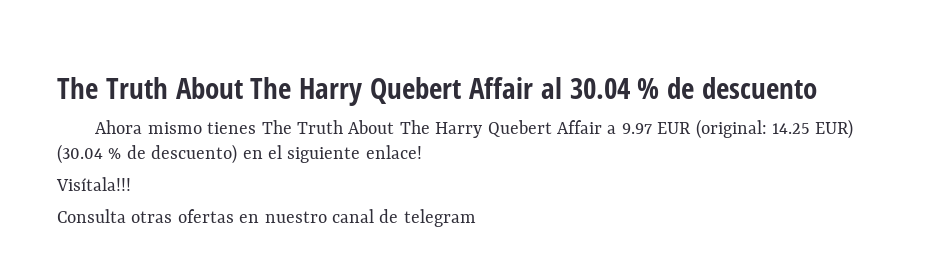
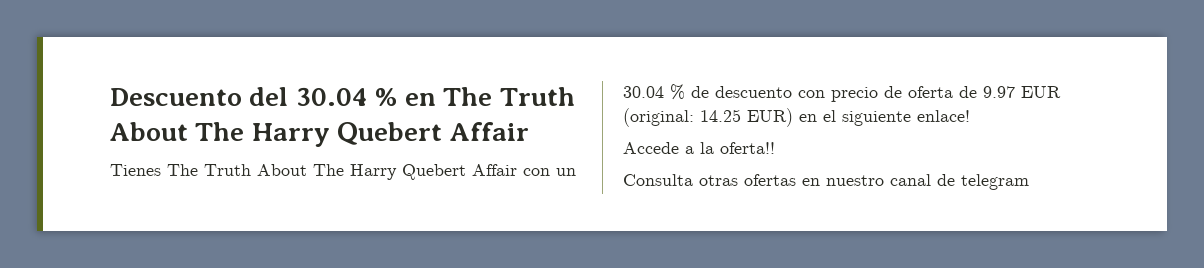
[57,77,818,106] [95,120,617,138] The Truth About The Harry Quebert Affair al 30.04 % de descuento // Ahora mismo tienes The Truth About The Harry Quebert Affair a -> [110,87,575,106] [110,122,529,147] [110,164,576,180] [623,84,977,102] Descuento del 30.04 % en The Truth About The Harry Quebert Affair // Tienes The Truth About The Harry Quebert Affair con un 30.04 % de descuento con precio de oferta de
[57,144,238,164] (30.04 % de descuento) -> (793, 117) none
[56,177,131,191] Visítala!!! -> [623,142,775,154] Accede a la oferta!!

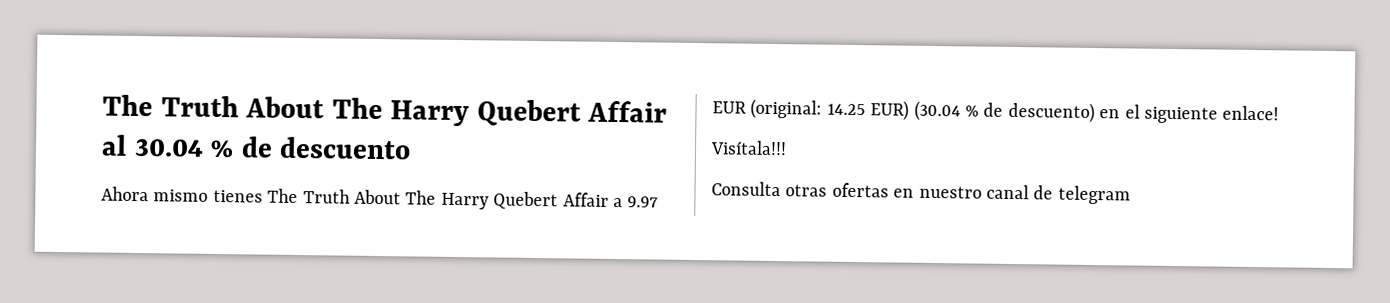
[110,87,575,106] [110,122,529,147] [110,164,576,180] [623,84,977,102] Descuento del 30.04 % en The Truth About The Harry Quebert Affair // Tienes The Truth About The Harry Quebert Affair con un 30.04 % de descuento con precio de oferta de -> [102,94,668,127] [101,134,412,160] [101,186,623,210] The Truth About The Harry Quebert Affair al 30.04 % de descuento // Ahora mismo tienes The Truth About The Harry Quebert Affair a
(793, 117) none -> [913,100,1095,124] (30.04 % de descuento)
[623,142,775,154] Accede a la oferta!! -> [710,140,787,156] Visítala!!!

